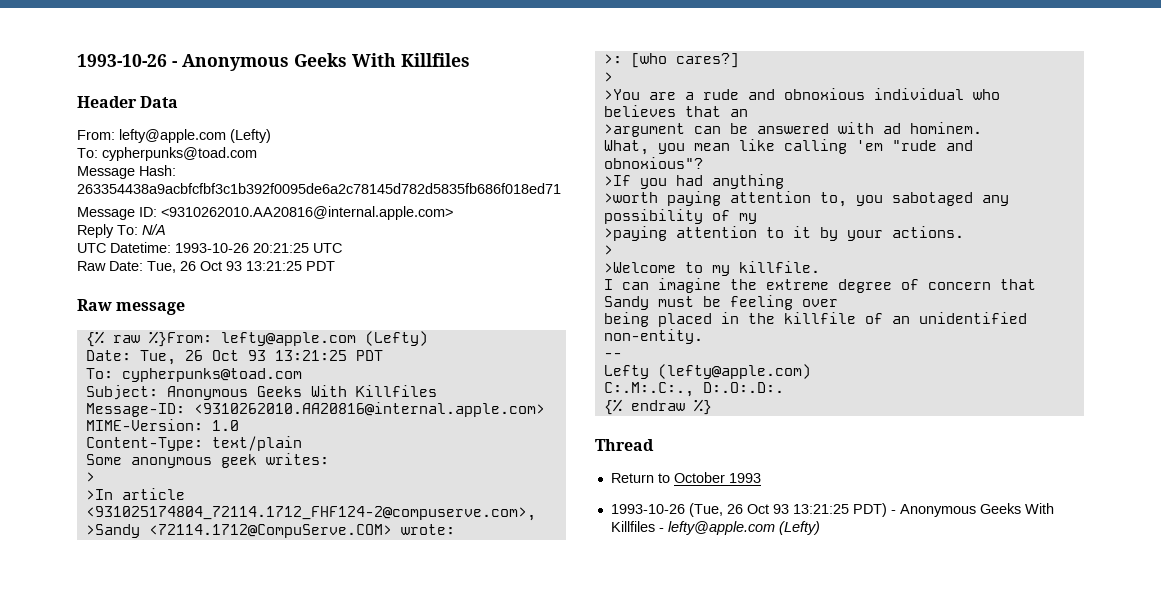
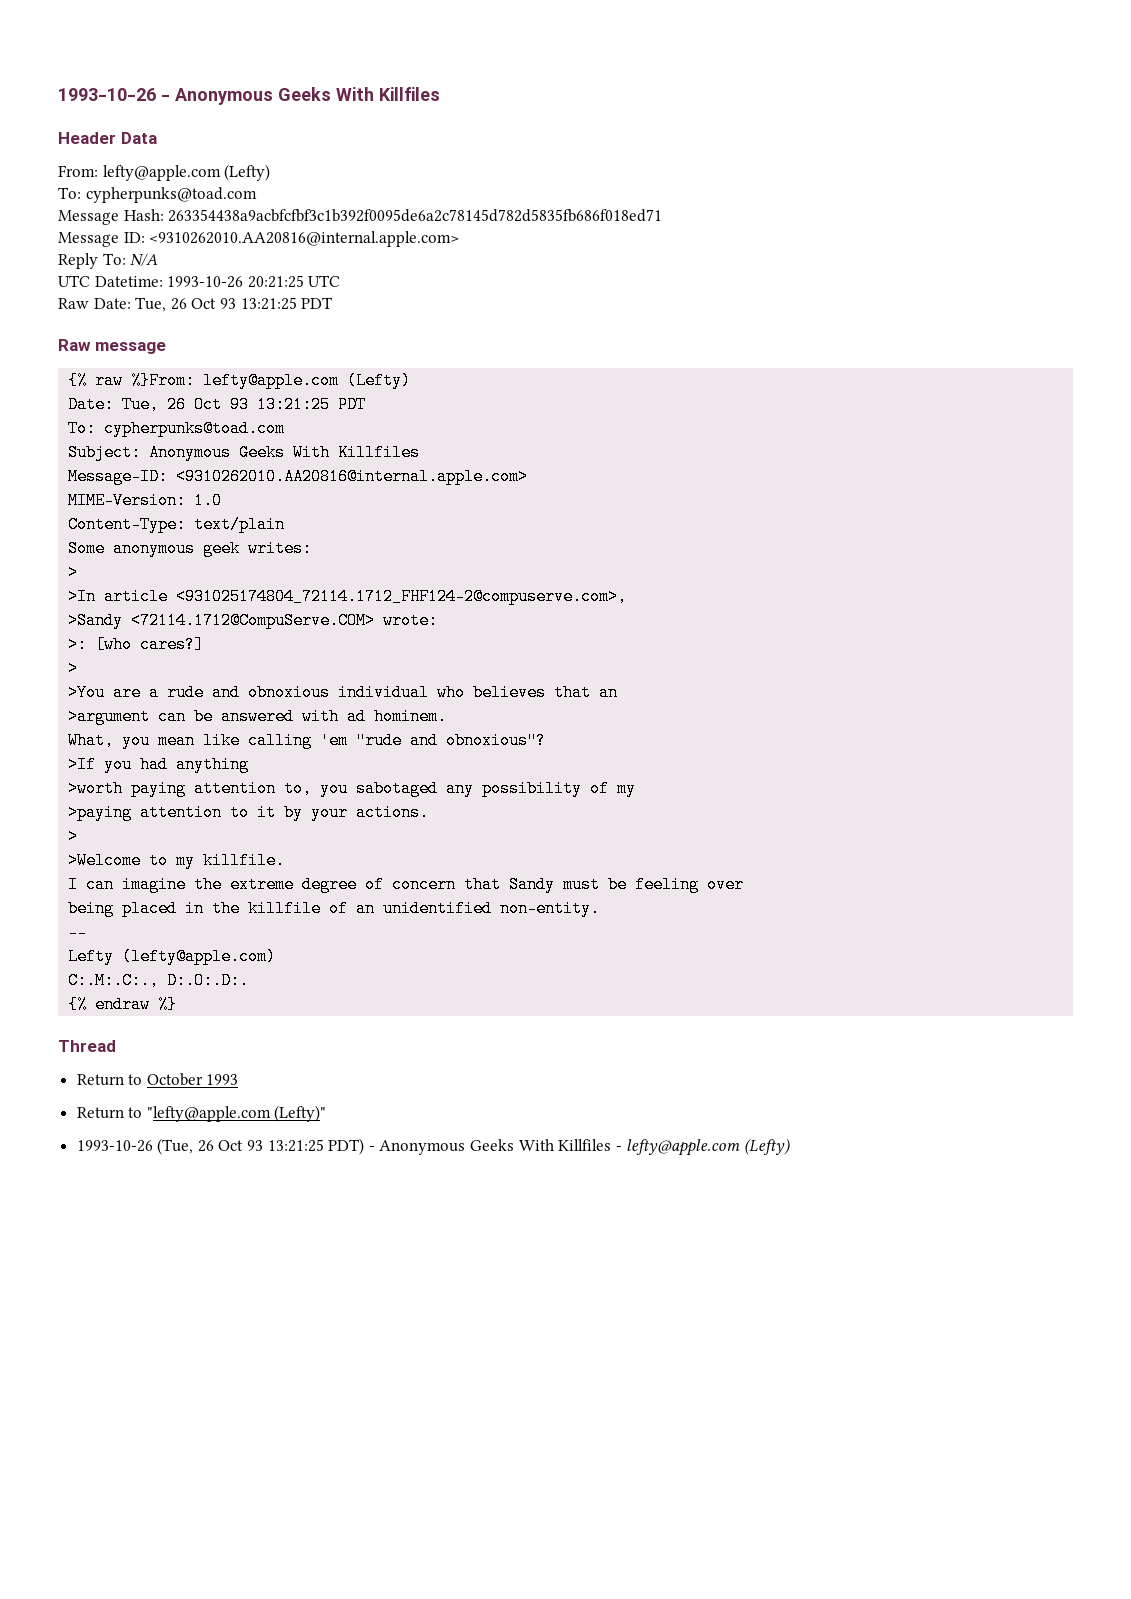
(761, 478) none -> [76,1105,327,1122] // Return to "lefty@apple.com (Lefty)"

